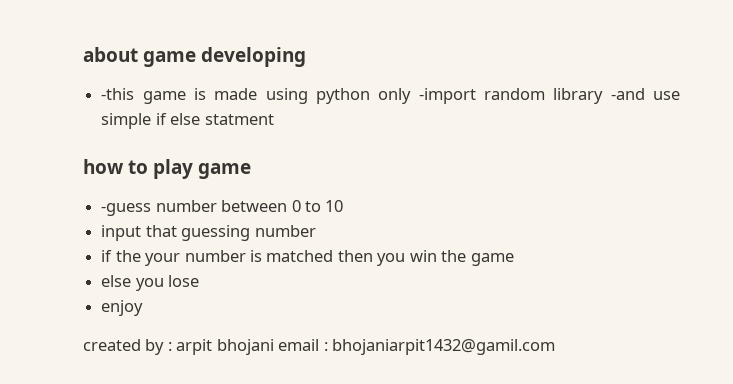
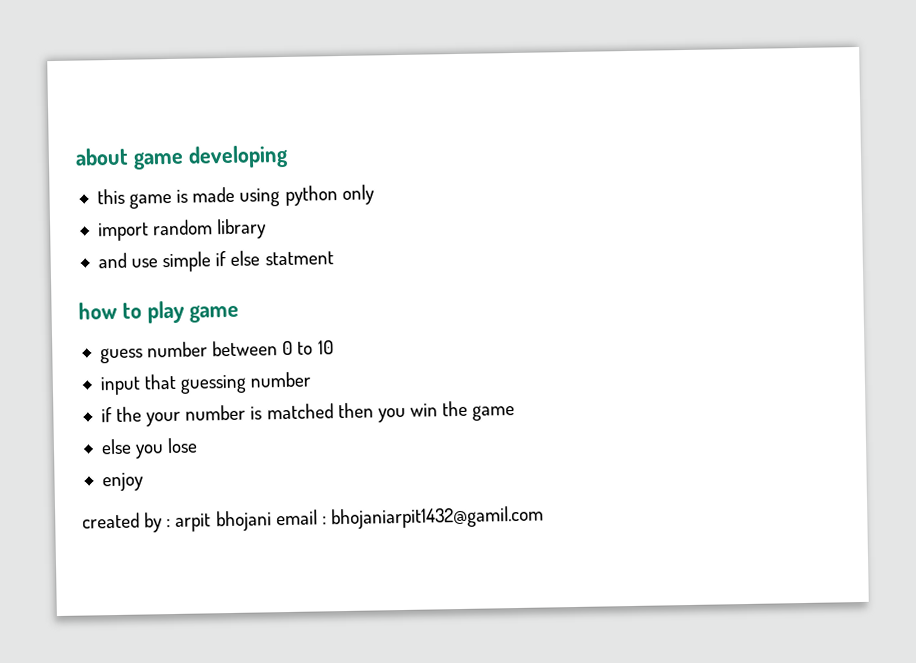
[101,88,135,100] -this -> [96,188,125,205] this
[418,88,476,104] -import -> [97,222,149,242] // import
[610,88,645,100] -and -> [97,252,127,269] // and
[101,203,152,216] -guess -> [99,347,143,364] guess

